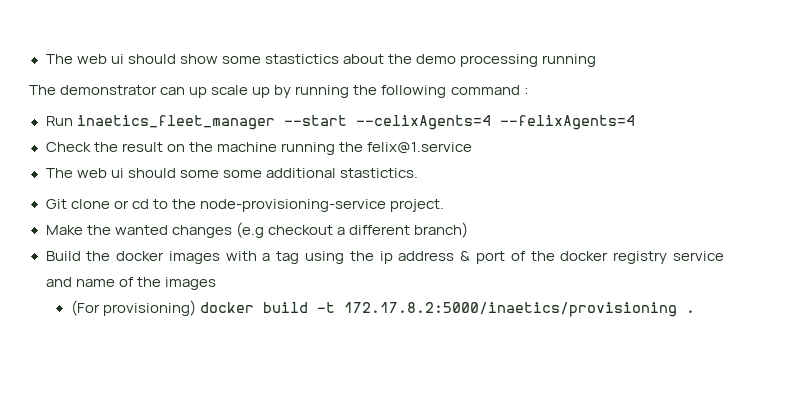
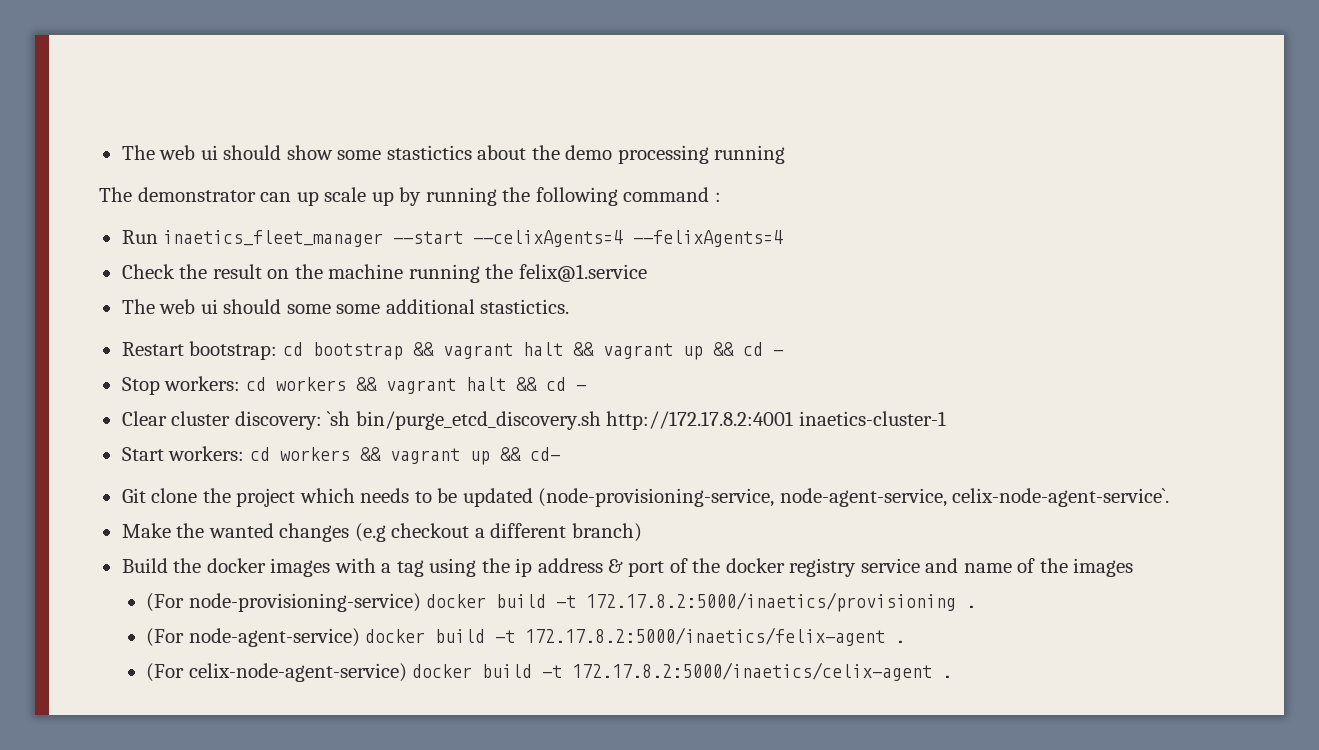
[45,199,444,212] Git clone or cd to the node-provisioning-service project. -> [121,341,783,360] [121,376,586,395] [121,411,946,430] [121,446,560,465] [121,488,1170,507] Restart bootstrap: cd bootstrap && vagrant halt && vagrant up && cd - // Stop workers: cd workers && vagrant halt && cd - // Clear cluster discovery: `sh bin/purge_etcd_discovery.sh http://172.17.8.2:4001 inaetics-cluster-1 // Start workers: cd workers && vagrant up && cd- // Git clone the project which needs to be updated (node-provisioning-service, node-agent-service, celix-node-agent-service`.
[102,300,196,316] provisioning) -> [188,593,421,612] node-provisioning-service)
(696, 311) none -> [146,627,906,647] [146,662,953,682] // (For node-agent-service) docker build -t 172.17.8.2:5000/inaetics/felix-agent . // (For celix-node-agent-service) docker build -t 172.17.8.2:5000/inaetics/celix-agent .

